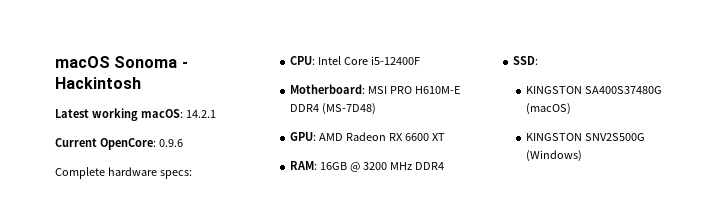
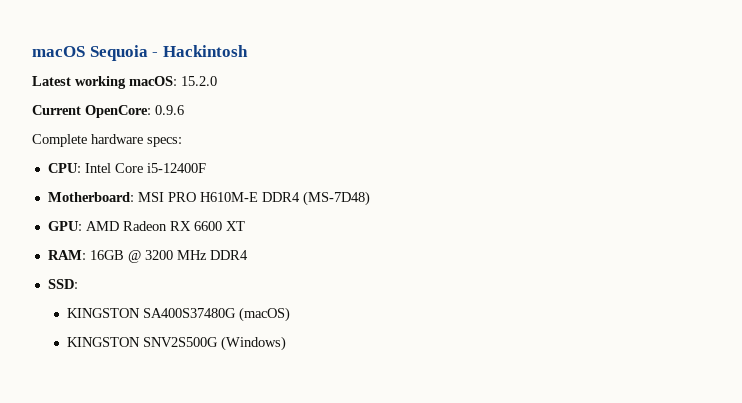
[114,56,178,68] Sonoma -> [89,45,148,61] Sequoia
[185,110,216,118] 14.2.1 -> [181,76,217,86] 15.2.0

